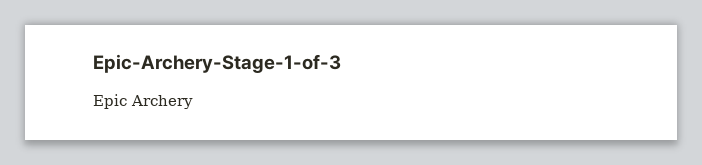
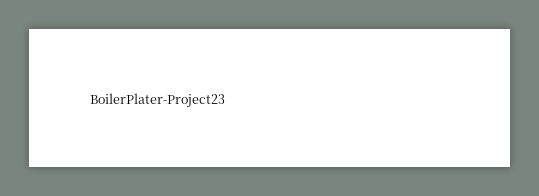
[93,54,341,73] [93,94,193,109] Epic-Archery-Stage-1-of-3 // Epic Archery -> [90,93,225,108] BoilerPlater-Project23

